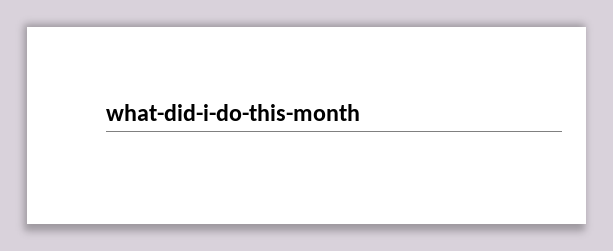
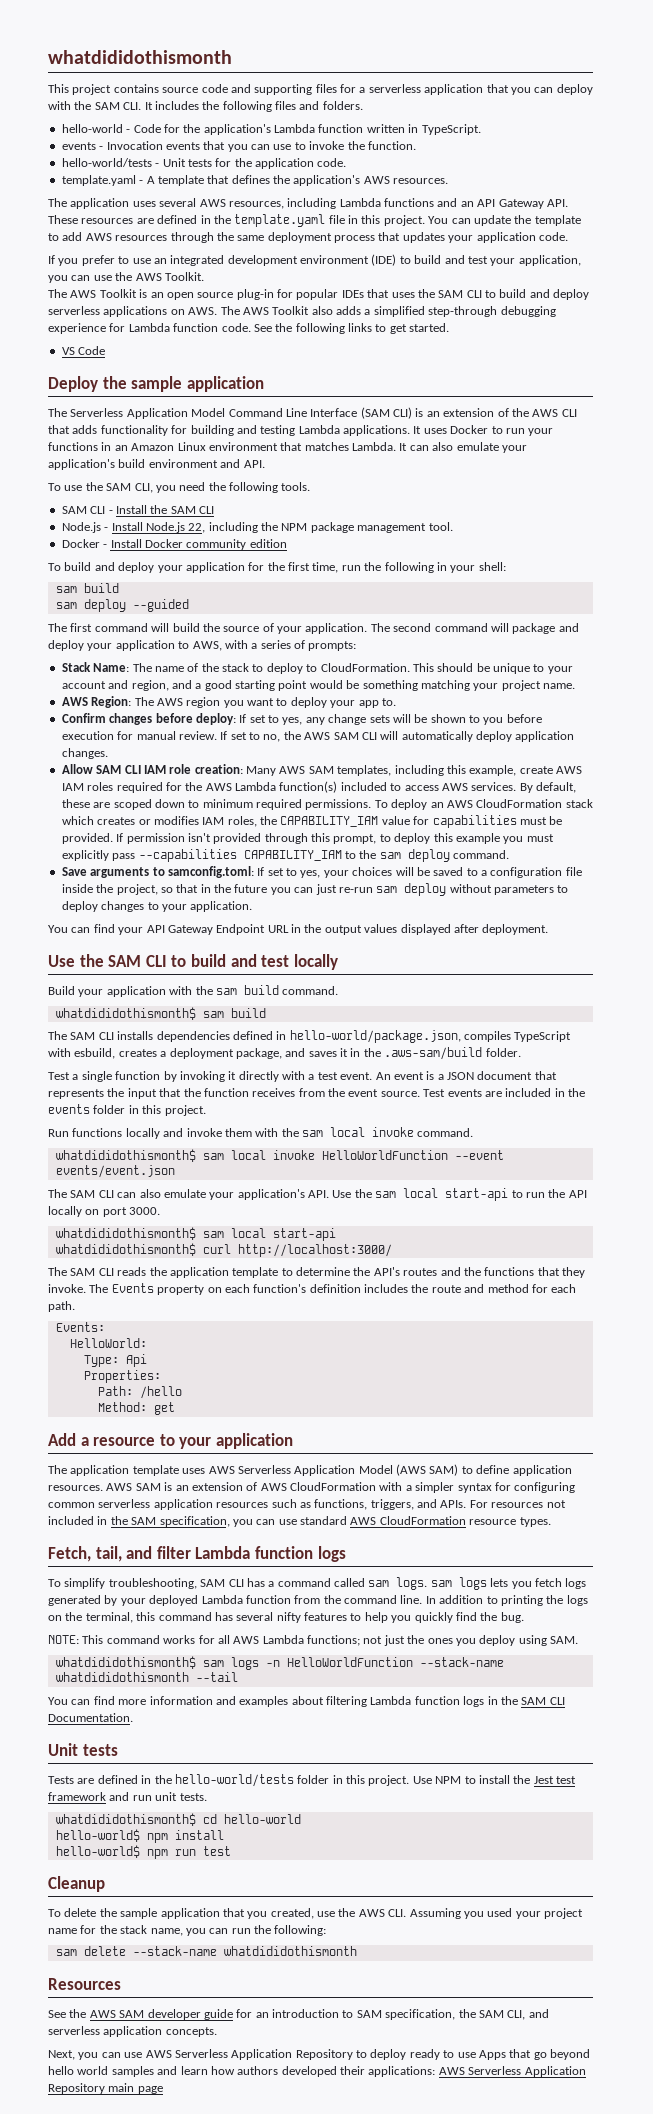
[106,104,360,121] what-did-i-do-this-month -> [48,50,232,64] [48,84,593,95] [48,101,363,112] [61,124,481,135] [61,141,416,152] [61,158,347,169] [61,175,449,186] [48,198,568,209] [48,214,581,227] [48,232,568,243] [48,254,581,266] [48,272,204,283] [48,289,590,300] [48,306,556,317] [48,323,450,334] [61,346,106,355] [48,376,264,392] [48,407,577,419] [48,425,554,436] [48,442,527,453] [48,459,265,470] [48,482,311,493] [61,505,214,514] [61,522,453,533] [61,539,287,550] [48,562,506,573] [55,583,119,593] [55,599,189,612] [48,623,579,634] [48,640,357,651] [61,662,573,674] [61,680,575,691] [61,696,396,708] [61,713,542,725] [61,731,575,742] [61,748,108,759] [61,764,582,776] [61,781,576,793] [61,799,593,810] [61,815,563,828] [61,833,554,844] [61,849,509,862] [61,866,582,878] [61,883,569,896] [61,901,253,912] [48,924,549,935] [48,954,338,970] [48,985,339,997] [55,1007,266,1020] [48,1030,572,1043] [48,1047,521,1060] [48,1071,557,1082] [48,1088,585,1099] [48,1104,206,1116] [48,1127,474,1139] [55,1149,504,1162] [55,1165,175,1178] [48,1188,587,1201] [48,1206,161,1217] [55,1227,336,1241] [55,1243,392,1257] [48,1267,585,1278] [48,1283,577,1295] [48,1301,75,1312] [55,1322,105,1332] [69,1338,147,1348] [83,1354,147,1367] [83,1370,161,1383] [97,1386,182,1399] [97,1402,175,1415] [48,1433,293,1449] [48,1464,572,1476] [48,1482,576,1493] [48,1499,566,1510] [48,1516,551,1527] [48,1546,346,1562] [48,1577,587,1590] [48,1595,588,1606] [48,1612,524,1623] [48,1635,578,1646] [55,1656,504,1670] [55,1672,238,1682] [48,1696,565,1707] [48,1713,133,1722] [48,1743,118,1756] [48,1774,576,1787] [48,1792,207,1801] [55,1813,301,1826] [55,1829,224,1843] [55,1845,231,1859] [48,1876,105,1892] [48,1908,583,1919] [48,1925,327,1936] [55,1946,357,1956] [48,1978,121,1990] [48,2009,549,2020] [48,2026,217,2037] [48,2049,590,2060] [48,2066,586,2077] [48,2083,163,2094] whatdididothismonth // This project contains source code and supporting files for a serverless application that you can deploy with the SAM CLI. It includes the following files and folders. // hello-world - Code for the application's Lambda function written in TypeScript. // events - Invocation events that you can use to invoke the function. // hello-world/tests - Unit tests for the application code. // template.yaml - A template that defines the application's AWS resources. // The application uses several AWS resources, including Lambda functions and an API Gateway API. These resources are defined in the template.yaml file in this project. You can update the template to add AWS resources through the same deployment process that updates your application code. // If you prefer to use an integrated development environment (IDE) to build and test your application, you can use the AWS Toolkit. // The AWS Toolkit is an open source plug-in for popular IDEs that uses the SAM CLI to build and deploy serverless applications on AWS. The AWS Toolkit also adds a simplified step-through debugging experience for Lambda function code. See the following links to get started. // VS Code // Deploy the sample application // The Serverless Application Model Command Line Interface (SAM CLI) is an extension of the AWS CLI that adds functionality for building and testing Lambda applications. It uses Docker to run your functions in an Amazon Linux environment that matches Lambda. It can also emulate your application's build environment and API. // To use the SAM CLI, you need the following tools. // SAM CLI - Install the SAM CLI // Node.js - Install Node.js 22, including the NPM package management tool. // Docker - Install Docker community edition // To build and deploy your application for the first time, run the following in your shell: // sam build // sam deploy --guided // The first command will build the source of your application. The second command will package and deploy your application to AWS, with a series of prompts: // Stack Name: The name of the stack to deploy to CloudFormation. This should be unique to your account and region, and a good starting point would be something matching your project name. // AWS Region: The AWS region you want to deploy your app to. // Confirm changes before deploy: If set to yes, any change sets will be shown to you before execution for manual review. If set to no, the AWS SAM CLI will automatically deploy application changes. // Allow SAM CLI IAM role creation: Many AWS SAM templates, including this example, create AWS IAM roles required for the AWS Lambda function(s) included to access AWS services. By default, these are scoped down to minimum required permissions. To deploy an AWS CloudFormation stack which creates or modifies IAM roles, the CAPABILITY_IAM value for capabilities must be provided. If permission isn't provided through this prompt, to deploy this example you must explicitly pass --capabilities CAPABILITY_IAM to the sam deploy command. // Save arguments to samconfig.toml: If set to yes, your choices will be saved to a configuration file inside the project, so that in the future you can just re-run sam deploy without parameters to deploy changes to your application. // You can find your API Gateway Endpoint URL in the output values displayed after deployment. // Use the SAM CLI to build and test locally // Build your application with the sam build command. // whatdididothismonth$ sam build // The SAM CLI installs dependencies defined in hello-world/package.json, compiles TypeScript with esbuild, creates a deployment package, and saves it in the .aws-sam/build folder. // Test a single function by invoking it directly with a test event. An event is a JSON document that represents the input that the function receives from the event source. Test events are included in the events folder in this project. // Run functions locally and invoke them with the sam local invoke command. // whatdididothismonth$ sam local invoke HelloWorldFunction --event events/event.json // The SAM CLI can also emulate your application's API. Use the sam local start-api to run the API locally on port 3000. // whatdididothismonth$ sam local start-api // whatdididothismonth$ curl http://localhost:3000/ // The SAM CLI reads the application template to determine the API's routes and the functions that they invoke. The Events property on each function's definition includes the route and method for each path. // Events: // HelloWorld: // Type: Api // Properties: // Path: /hello // Method: get // Add a resource to your application // The application template uses AWS Serverless Application Model (AWS SAM) to define application resources. AWS SAM is an extension of AWS CloudFormation with a simpler syntax for configuring common serverless application resources such as functions, triggers, and APIs. For resources not included in the SAM specification, you can use standard AWS CloudFormation resource types. // Fetch, tail, and filter Lambda function logs // To simplify troubleshooting, SAM CLI has a command called sam logs. sam logs lets you fetch logs generated by your deployed Lambda function from the command line. In addition to printing the logs on the terminal, this command has several nifty features to help you quickly find the bug. // NOTE: This command works for all AWS Lambda functions; not just the ones you deploy using SAM. // whatdididothismonth$ sam logs -n HelloWorldFunction --stack-name whatdididothismonth --tail // You can find more information and examples about filtering Lambda function logs in the SAM CLI Documentation. // Unit tests // Tests are defined in the hello-world/tests folder in this project. Use NPM to install the Jest test framework and run unit tests. // whatdididothismonth$ cd hello-world // hello-world$ npm install // hello-world$ npm run test // Cleanup // To delete the sample application that you created, use the AWS CLI. Assuming you used your project name for the stack name, you can run the following: // sam delete --stack-name whatdididothismonth // Resources // See the AWS SAM developer guide for an introduction to SAM specification, the SAM CLI, and serverless application concepts. // Next, you can use AWS Serverless Application Repository to deploy ready to use Apps that go beyond hello world samples and learn how authors developed their applications: AWS Serverless Application Repository main page

